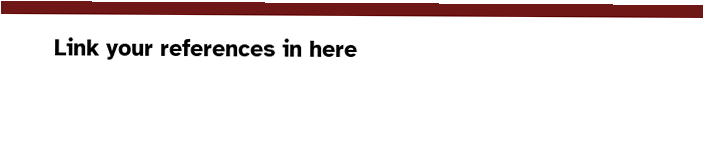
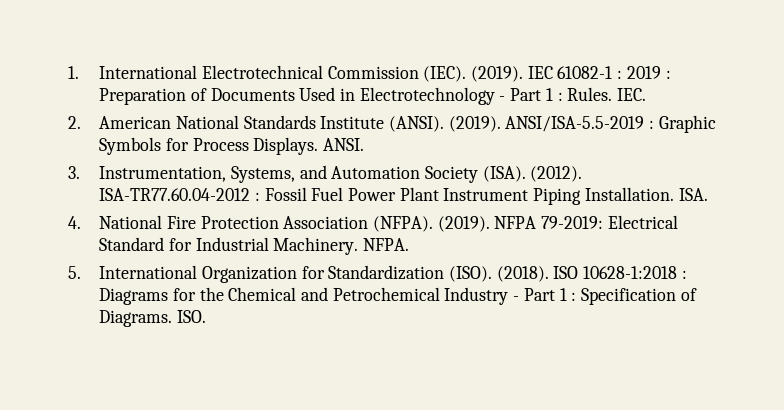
[54,37,358,60] Link your references in here -> [68,65,671,82] [99,87,647,105] [68,115,716,133] [99,137,364,155] [68,165,583,183] [99,187,708,205] [68,215,678,232] [99,237,409,255] [68,265,687,283] [99,287,697,305] [99,310,206,327] 1. International Electrotechnical Commission (IEC). (2019). IEC 61082-1 : 2019 : Preparation of Documents Used in Electrotechnology - Part 1 : Rules. IEC. // 2. American National Standards Institute (ANSI). (2019). ANSI/ISA-5.5-2019 : Graphic Symbols for Process Displays. ANSI. // 3. Instrumentation, Systems, and Automation Society (ISA). (2012). ISA-TR77.60.04-2012 : Fossil Fuel Power Plant Instrument Piping Installation. ISA. // 4. National Fire Protection Association (NFPA). (2019). NFPA 79-2019: Electrical Standard for Industrial Machinery. NFPA. // 5. International Organization for Standardization (ISO). (2018). ISO 10628-1:2018 : Diagrams for the Chemical and Petrochemical Industry - Part 1 : Specification of Diagrams. ISO.

